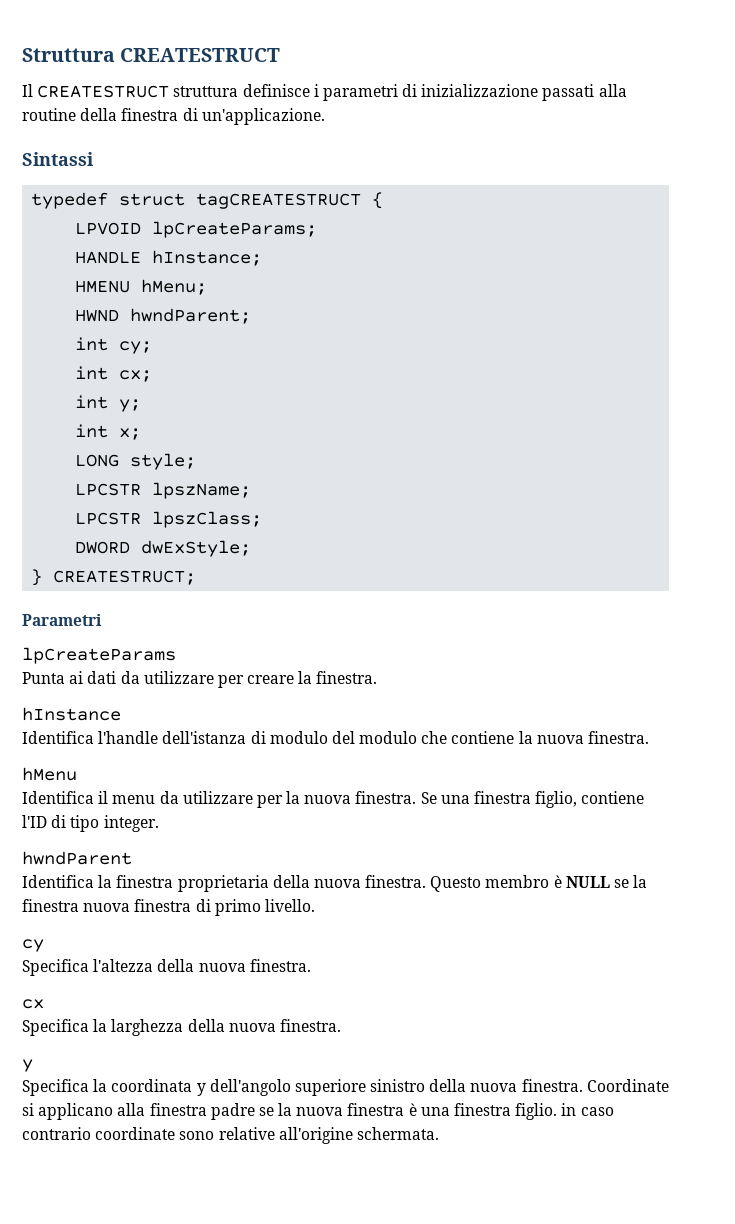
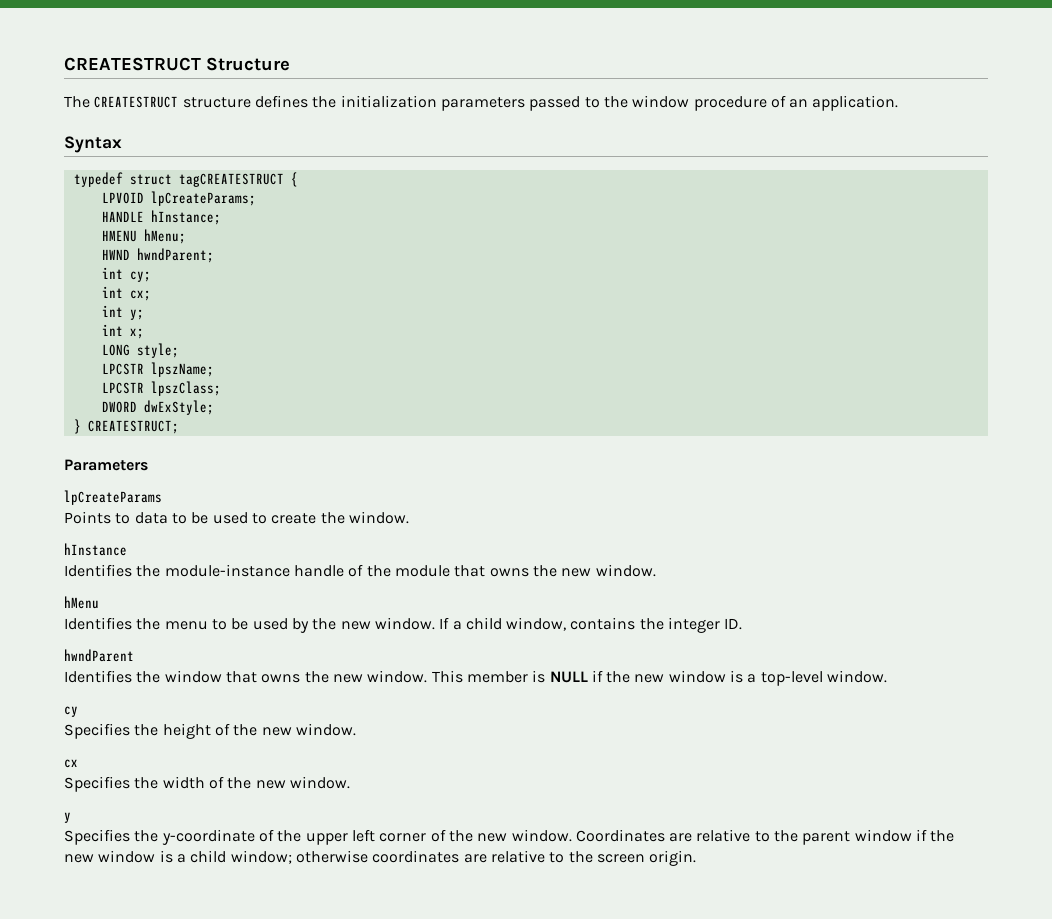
[22,48,281,62] [22,84,627,101] [22,108,325,125] [22,152,94,166] Struttura CREATESTRUCT // Il CREATESTRUCT struttura definisce i parametri di inizializzazione passati alla routine della finestra di un'applicazione. // Sintassi -> [64,57,290,71] [64,95,899,111] [64,136,122,153] CREATESTRUCT Structure // The CREATESTRUCT structure defines the initialization parameters passed to the window procedure of an application. // Syntax
[22,614,102,626] Parametri -> [64,459,148,471] Parameters
[22,671,378,688] [22,707,121,721] [22,731,650,744] [22,767,77,781] [22,791,645,808] [22,815,159,832] [22,851,132,865] [22,875,648,892] [22,899,315,916] [22,939,44,952] [22,959,311,976] [22,999,44,1009] [22,1019,341,1036] [22,1059,33,1072] [22,1079,669,1096] [22,1103,614,1120] [22,1127,439,1144] Punta ai dati da utilizzare per creare la finestra. // hInstance // Identifica l'handle dell'istanza di modulo del modulo che contiene la nuova finestra. // hMenu // Identifica il menu da utilizzare per la nuova finestra. Se una finestra figlio, contiene l'ID di tipo integer. // hwndParent // Identifica la finestra proprietaria della nuova finestra. Questo membro è NULL se la finestra nuova finestra di primo livello. // cy // Specifica l'altezza della nuova finestra. // cx // Specifica la larghezza della nuova finestra. // y // Specifica la coordinata y dell'angolo superiore sinistro della nuova finestra. Coordinate si applicano alla finestra padre se la nuova finestra è una finestra figlio. in caso contrario coordinate sono relative all'origine schermata. -> [64,511,409,524] [64,543,127,556] [64,564,656,577] [64,596,99,609] [64,617,743,633] [64,649,134,662] [64,670,888,686] [64,706,78,717] [64,723,356,739] [64,759,78,768] [64,776,350,792] [64,812,71,823] [64,829,955,845] [64,850,697,866] Points to data to be used to create the window. // hInstance // Identifies the module-instance handle of the module that owns the new window. // hMenu // Identifies the menu to be used by the new window. If a child window, contains the integer ID. // hwndParent // Identifies the window that owns the new window. This member is NULL if the new window is a top-level window. // cy // Specifies the height of the new window. // cx // Specifies the width of the new window. // y // Specifies the y-coordinate of the upper left corner of the new window. Coordinates are relative to the parent window if the new window is a child window; otherwise coordinates are relative to the screen origin.

